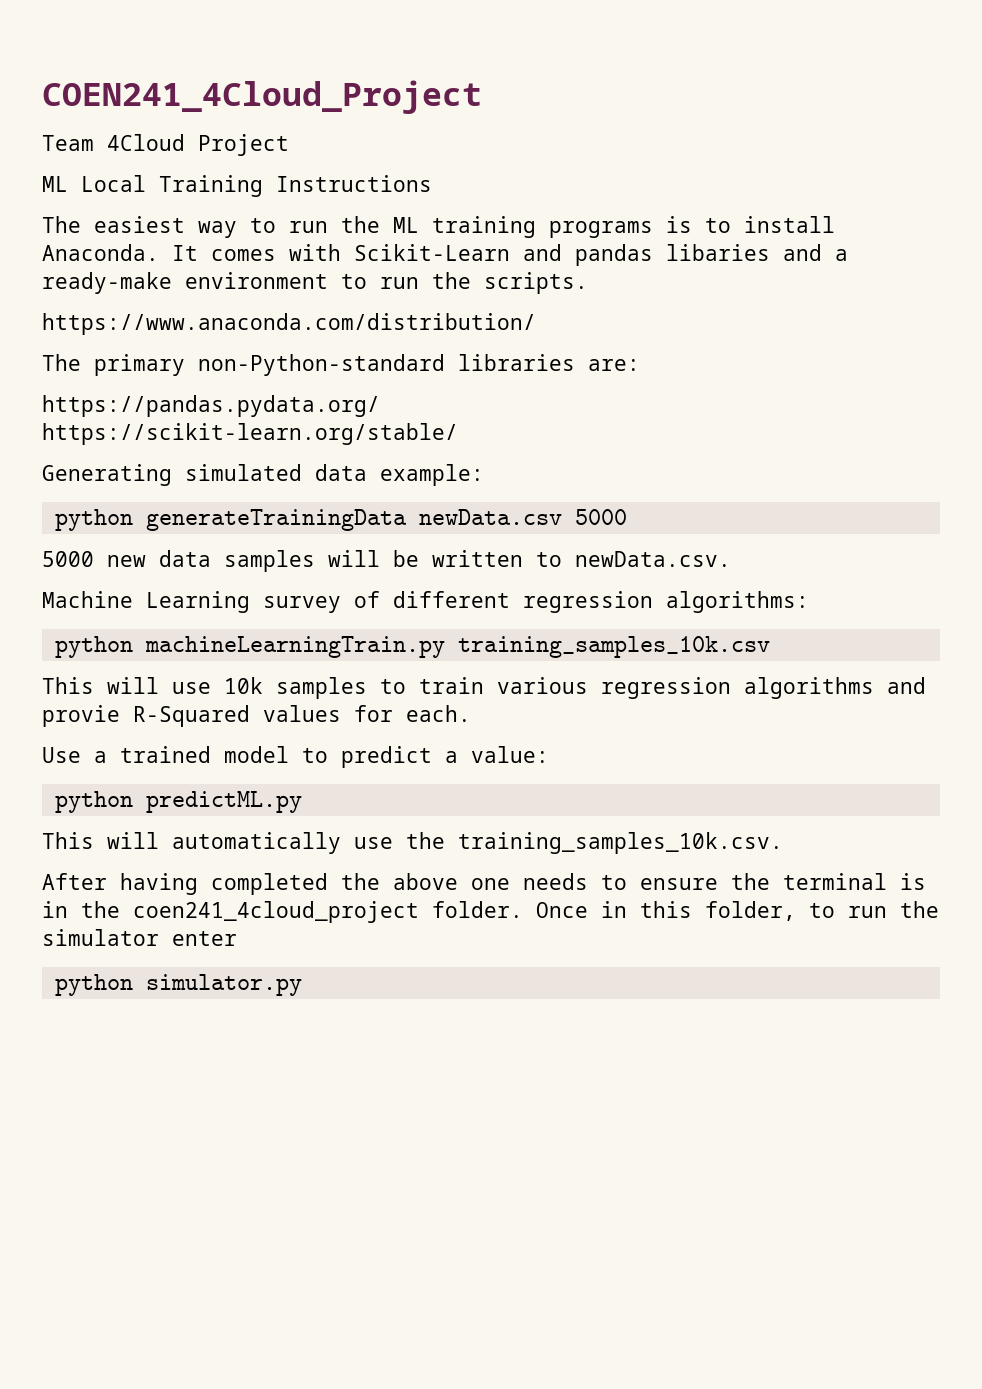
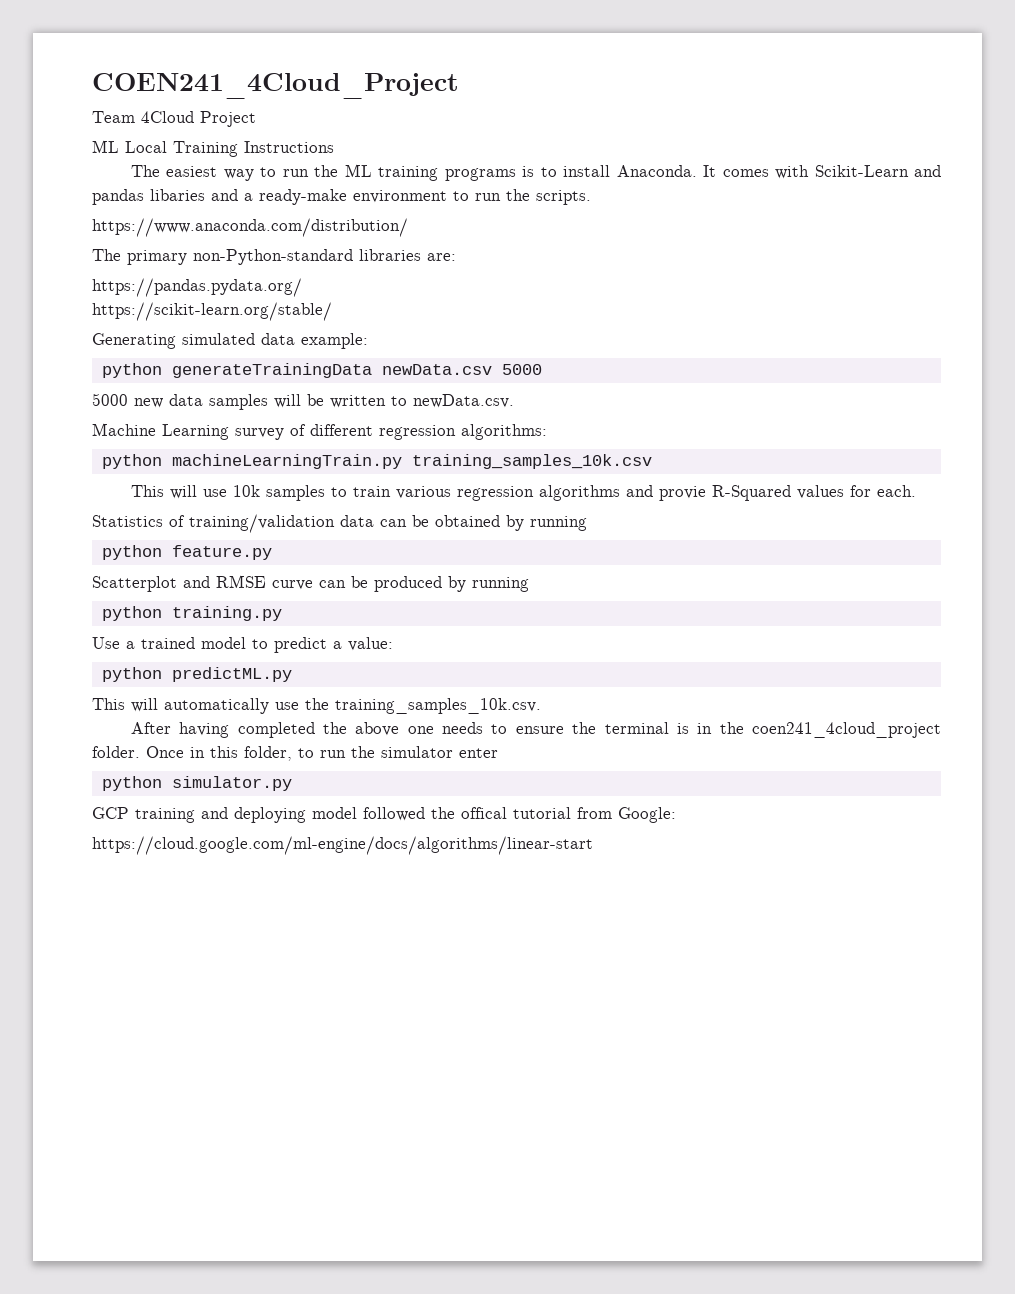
(471, 713) none -> [92,514,587,533] [101,545,272,560] [92,575,529,592] [101,606,282,621] // Statistics of training/validation data can be obtained by running // python feature.py // Scatterplot and RMSE curve can be produced by running // python training.py
(302, 985) none -> [92,807,676,823] [92,836,593,855] // GCP training and deploying model followed the offical tutorial from Google: // https://cloud.google.com/ml-engine/docs/algorithms/linear-start

